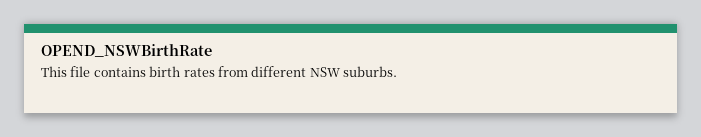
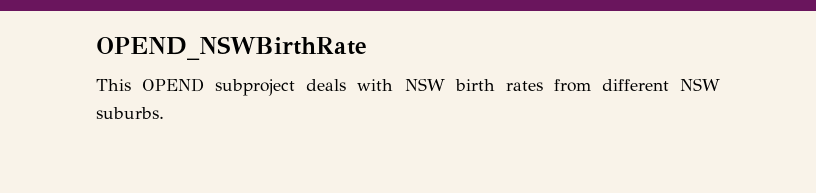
[70,66,146,77] file contains -> [142,78,445,96] OPEND subproject deals with NSW

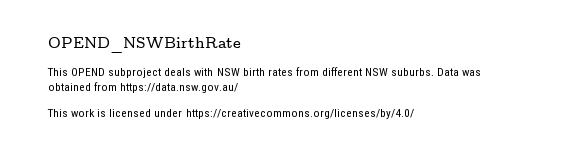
(164, 113) none -> [437,68,482,76] [48,82,239,93] [47,109,414,119] Data was obtained from https://data.nsw.gov.au/ // This work is licensed under https://creativecommons.org/licenses/by/4.0/

